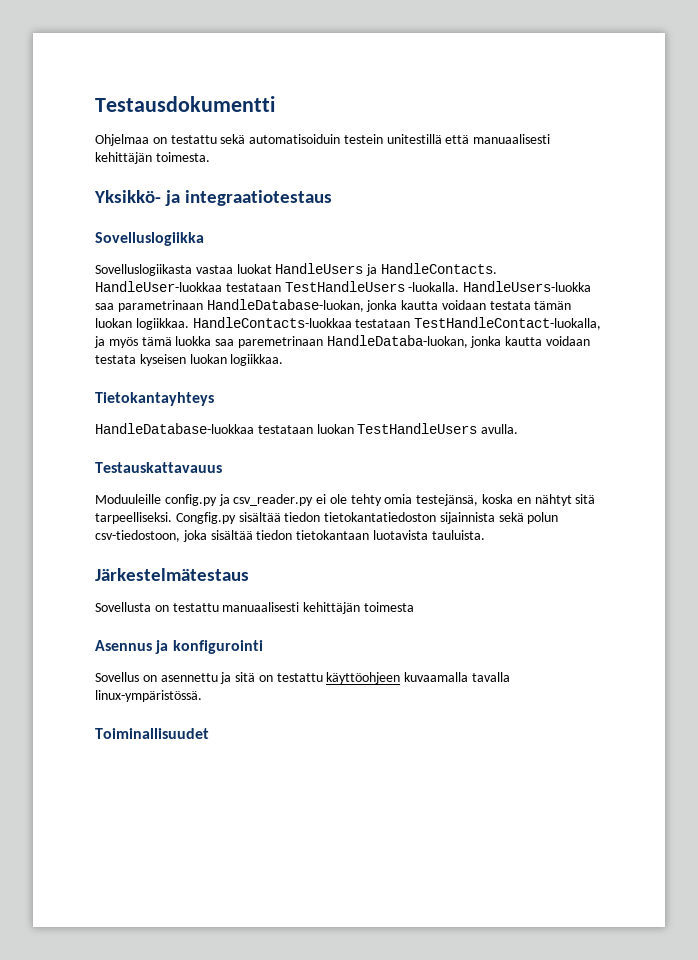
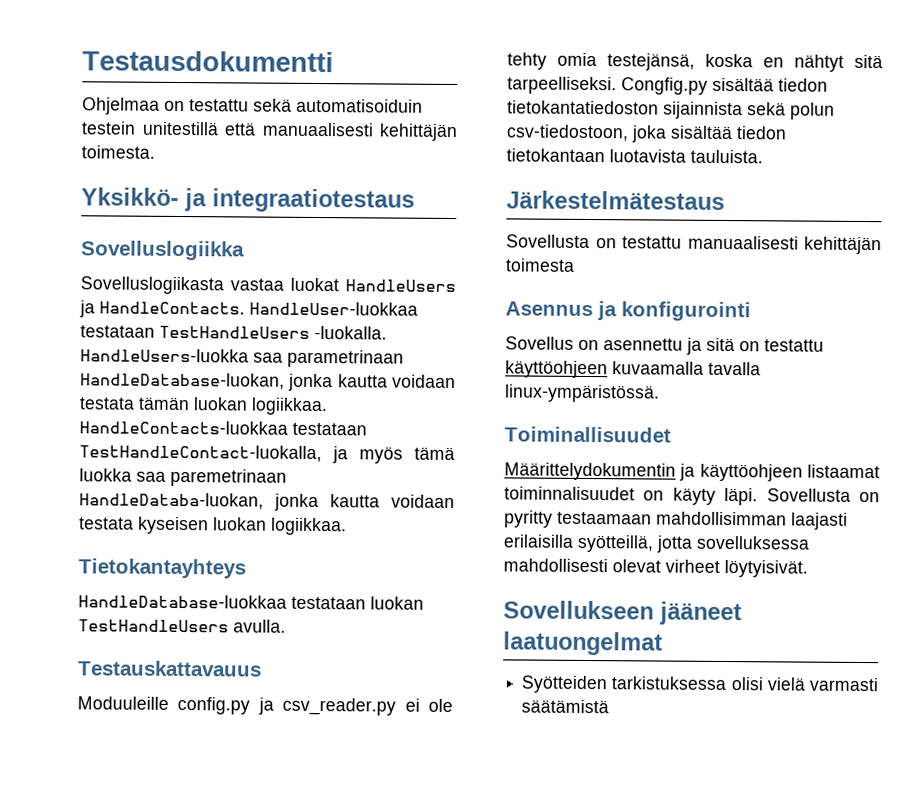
(209, 733) none -> [504,462,880,482] [504,486,880,506] [504,510,848,530] [503,534,810,553] [503,558,808,578] [503,600,742,626] [503,631,663,656] [521,675,878,694] [521,699,610,714] // Määrittelydokumentin ja käyttöohjeen listaamat toiminnalisuudet on käyty läpi. Sovellusta on pyritty testaamaan mahdollisimman laajasti erilaisilla syötteillä, jotta sovelluksessa mahdollisesti olevat virheet löytyisivät. // Sovellukseen jääneet laatuongelmat // Syötteiden tarkistuksessa olisi vielä varmasti säätämistä

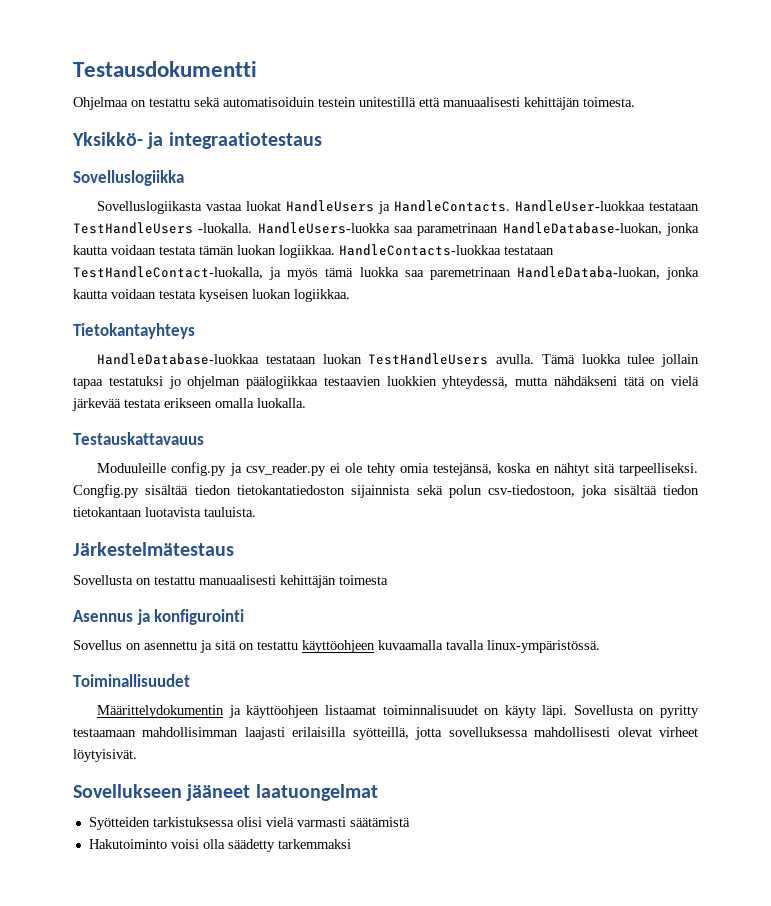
(286, 626) none -> [541,354,699,367] [73,376,699,389] [72,398,306,411] Tämä luokka tulee jollain tapaa testatuksi jo ohjelman päälogiikkaa testaavien luokkien yhteydessä, mutta nähdäkseni tätä on vielä järkevää testata erikseen omalla luokalla.
(610, 706) none -> [88,839,351,852] // Hakutoiminto voisi olla säädetty tarkemmaksi

